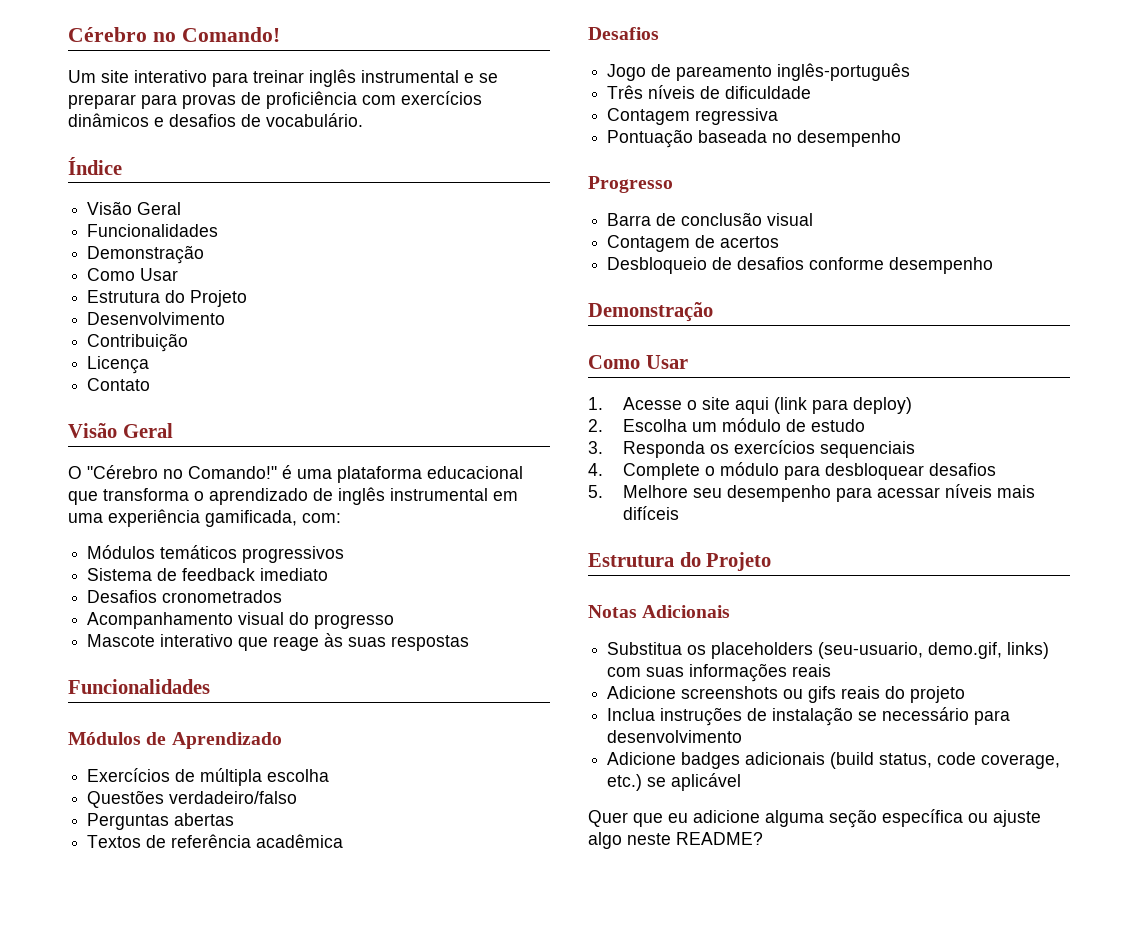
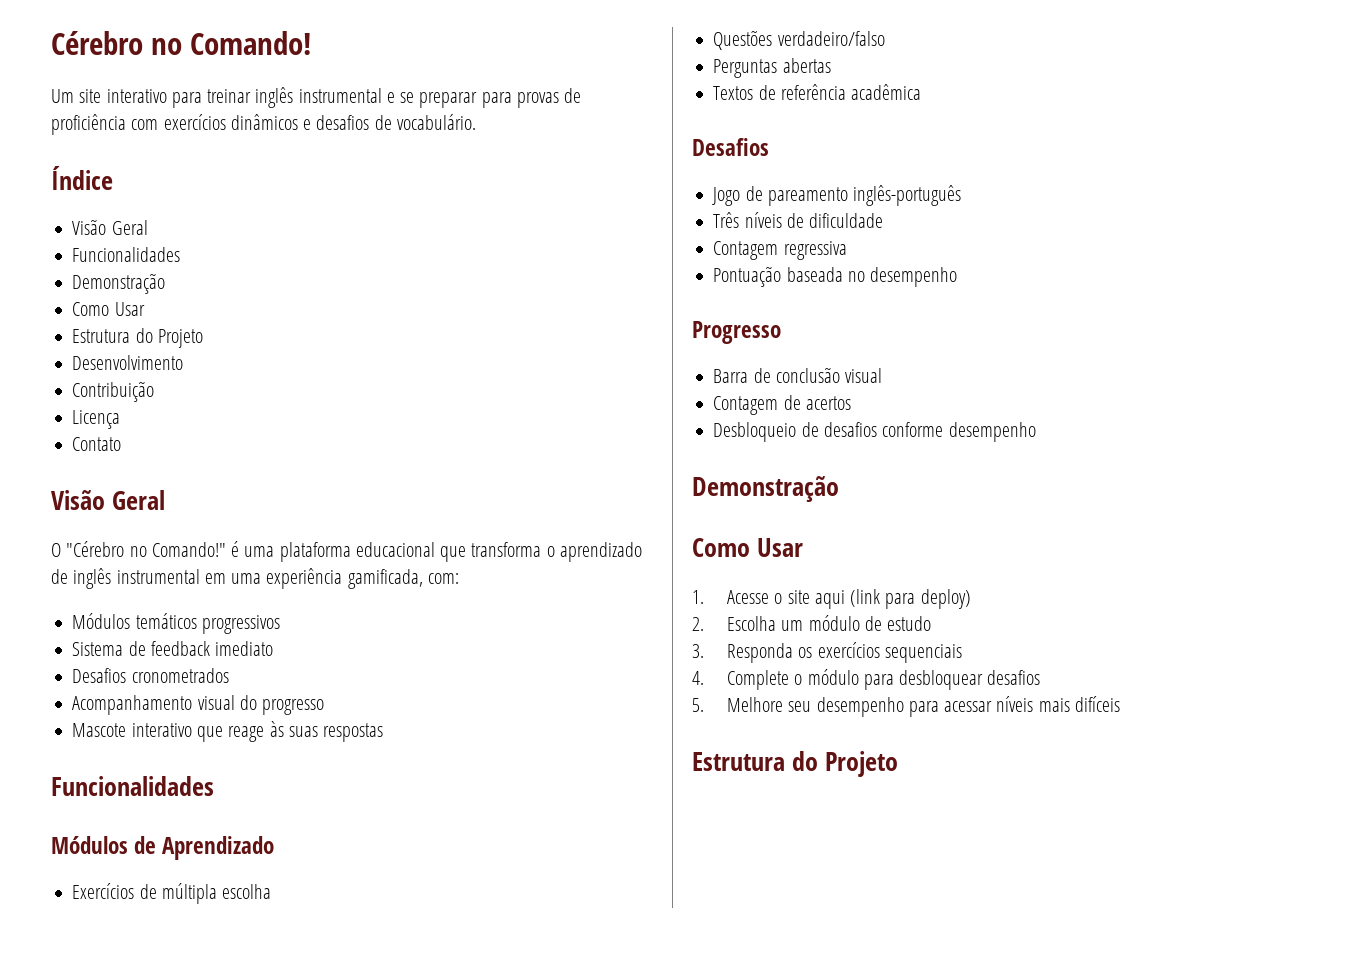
[588,605,731,618] [607,642,1050,659] [607,663,832,682] [607,686,966,703] [607,707,1011,726] [607,730,743,743] [607,752,1061,769] [607,773,742,791] [588,809,1041,828] [588,832,763,849] // Notas Adicionais // Substitua os placeholders (seu-usuario, demo.gif, links) com suas informações reais // Adicione screenshots ou gifs reais do projeto // Inclua instruções de instalação se necessário para desenvolvimento // Adicione badges adicionais (build status, code coverage, etc.) se aplicável // Quer que eu adicione alguma seção específica ou ajuste algo neste README? -> (899, 764) none

